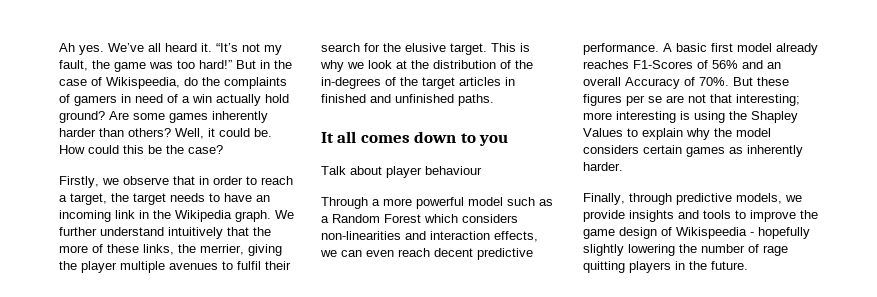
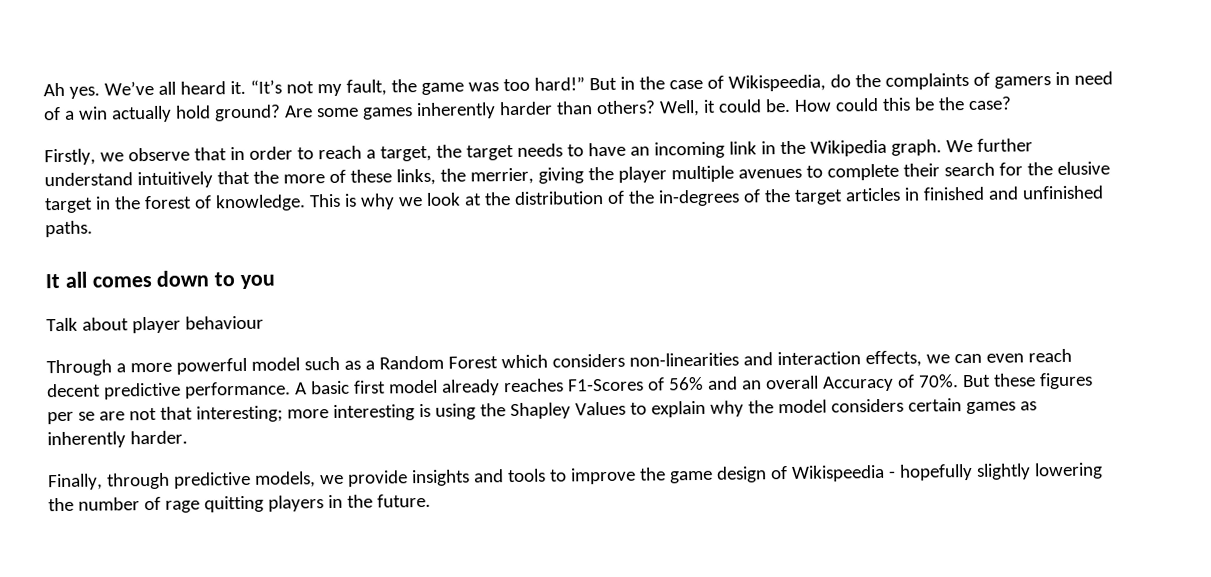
[237,261,261,270] fulfil -> [826,163,899,181] complete
[450,43,487,55] target. -> [44,194,306,214] target in the forest of knowledge.

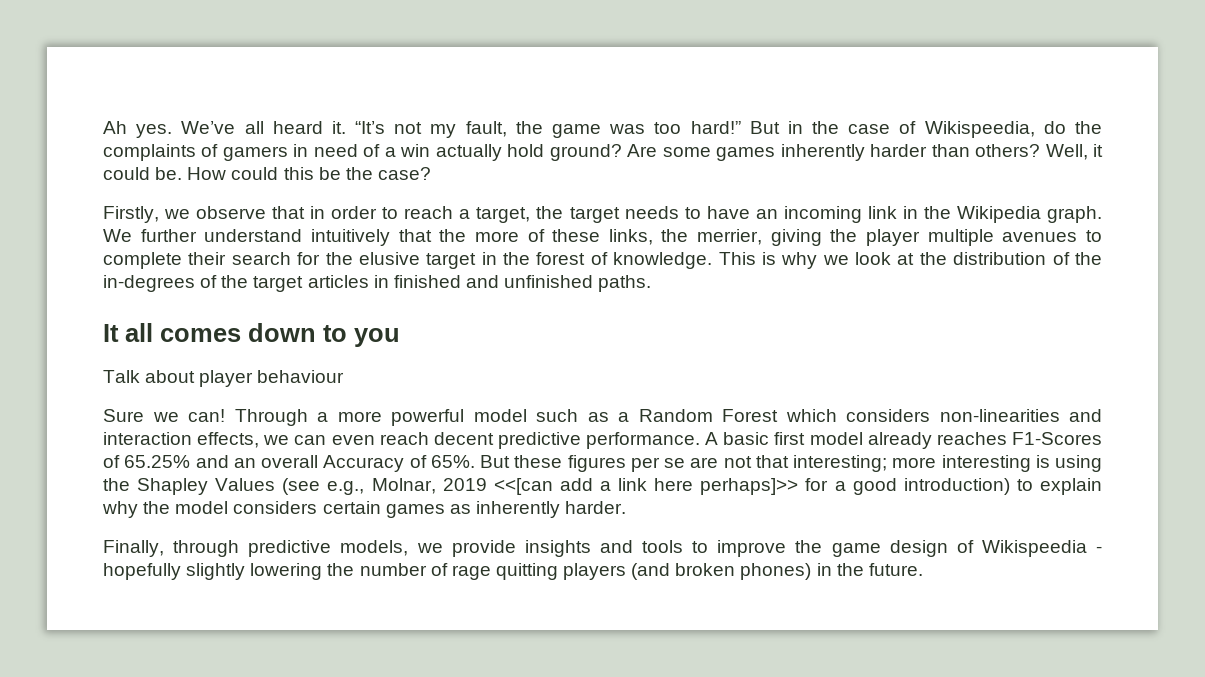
(264, 322) none -> [103,409,225,422] Sure we can!
[667,376,704,391] 56% -> [124,455,191,468] 65.25%
[917,374,959,388] 70%. -> [430,455,475,468] 65%.
(626, 408) none -> [282,478,1010,495] (see e.g., Molnar, 2019 <<[can add a link here perhaps]>> for a good introduction)
(324, 503) none -> [631,563,812,580] (and broken phones)

